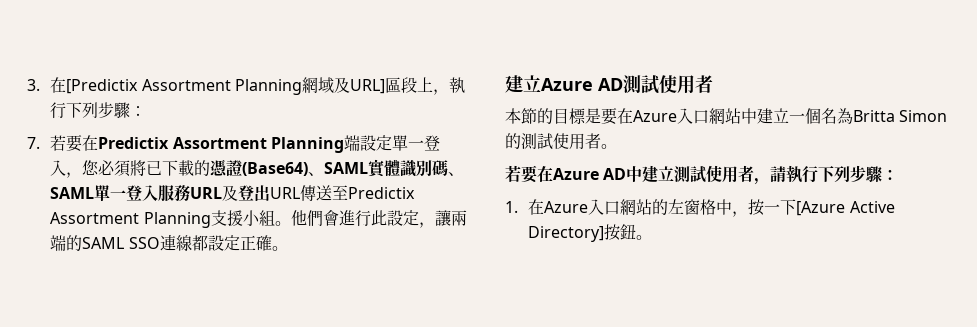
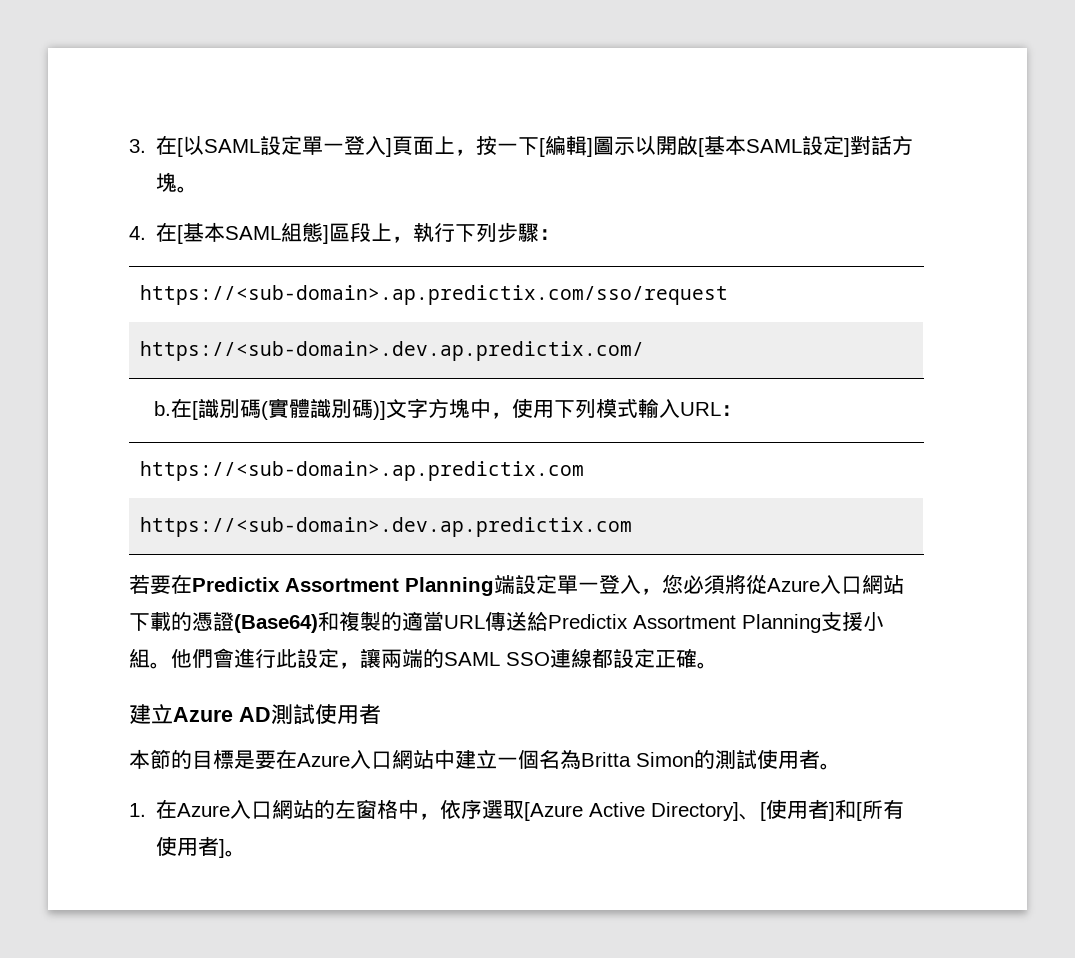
[66,77,386,95] [Predictix Assortment Planning網域及URL] -> [177,135,914,157] [156,172,199,193] [129,222,330,244] [以SAML設定單一登入]頁面上，按一下[編輯]圖示以開啟[基本SAML設定]對話方塊。 // 4.在[基本SAML組態]
[27,137,40,149] // 7. -> [140,285,729,305] [140,341,645,361] [153,398,742,420] [140,461,585,481] [140,517,633,537] // https://<sub-domain>.ap.predictix.com/sso/request // https://<sub-domain>.dev.ap.predictix.com/ // b.在[識別碼(實體識別碼)]文字方塊中，使用下列模式輸入URL： // https://<sub-domain>.ap.predictix.com // https://<sub-domain>.dev.ap.predictix.com //
[146,159,465,177] [50,185,271,202] 已下載的憑證(Base64)、SAML實體識別碼、SAML單一登入服務URL及登出 -> [746,574,904,594] [129,611,444,633] 從Azure入口網站下載的憑證(Base64)和複製的適當
[332,185,349,200] 至 -> [527,611,548,631] 給
[505,165,899,185] // 若要在Azure AD中建立測試使用者，請執行下列步驟： -> (841, 766) none
[748,199,797,216] 按一下 -> [440,799,525,819] 依序選取
[604,224,637,241] 按鈕 -> [739,799,905,821] [156,836,226,858] 、[使用者]和[所有使用者]

